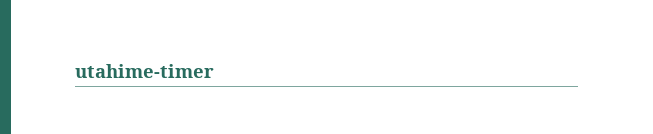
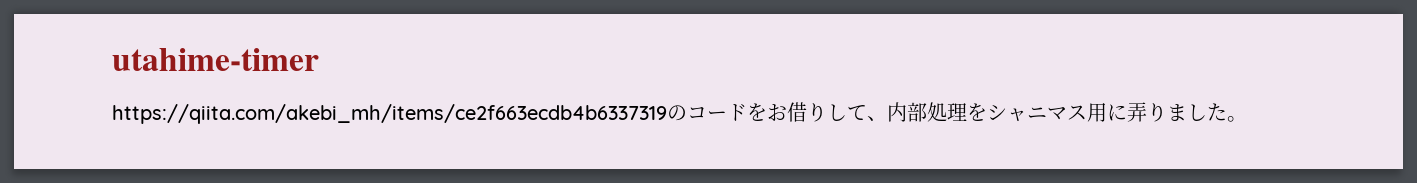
(214, 71) none -> [112,102,1247,124] // https://qiita.com/akebi_mh/items/ce2f663ecdb4b6337319のコードをお借りして、内部処理をシャニマス用に弄りました。

